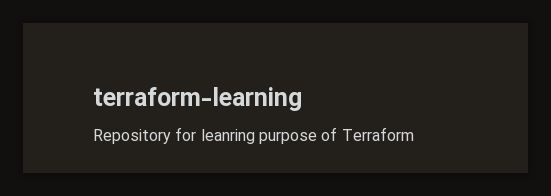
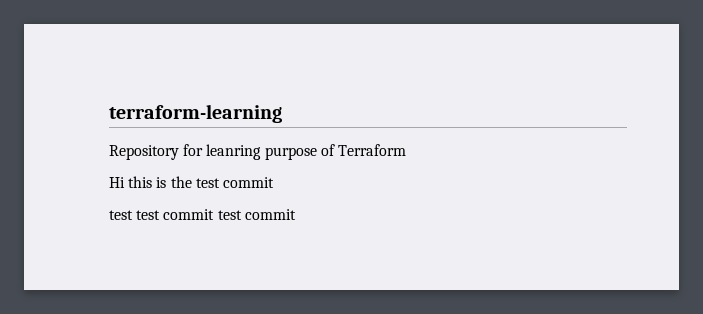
(414, 134) none -> [109,176,274,188] [109,209,296,220] // Hi this is the test commit // test test commit test commit

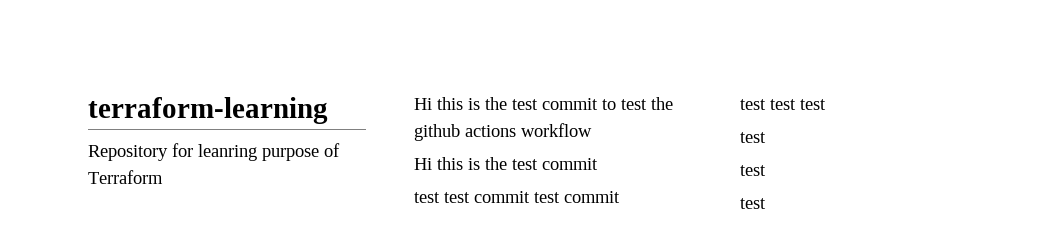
(406, 150) none -> [414,97,673,110] [414,123,592,141] // Hi this is the test commit to test the github actions workflow
(296, 214) none -> [740,99,826,110] [740,132,766,143] [740,165,766,176] [740,198,766,209] // test test test // test // test // test

